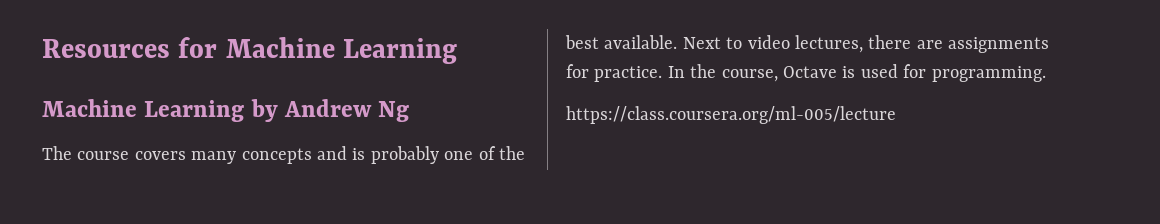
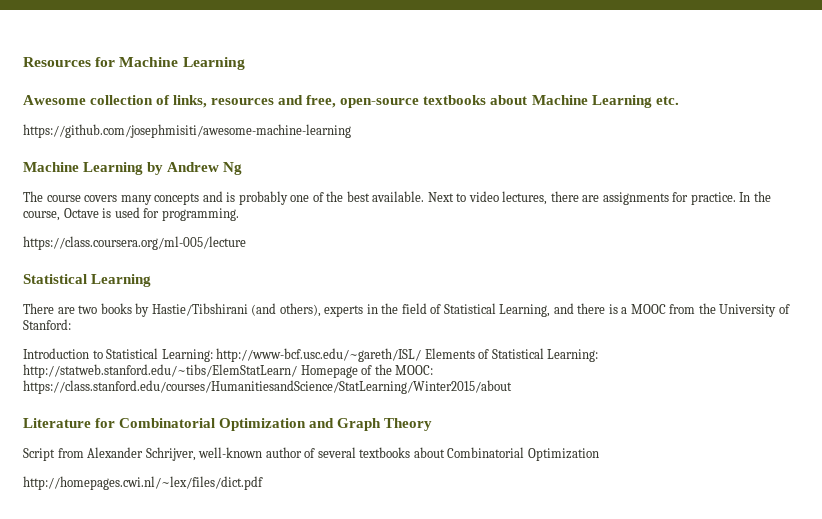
(458, 51) none -> [23,95,679,108] [23,124,351,138] // Awesome collection of links, resources and free, open-source textbooks about Machine Learning etc. // https://github.com/josephmisiti/awesome-machine-learning
(896, 115) none -> [23,274,152,287] [23,303,790,317] [23,319,71,330] [23,348,599,362] [23,364,434,378] [23,380,512,394] [23,418,433,431] [23,447,599,461] [23,476,263,490] // Statistical Learning // There are two books by Hastie/Tibshirani (and others), experts in the field of Statistical Learning, and there is a MOOC from the University of Stanford: // Introduction to Statistical Learning: http://www-bcf.usc.edu/~gareth/ISL/ Elements of Statistical Learning: http://statweb.stanford.edu/~tibs/ElemStatLearn/ Homepage of the MOOC: https://class.stanford.edu/courses/HumanitiesandScience/StatLearning/Winter2015/about // Literature for Combinatorial Optimization and Graph Theory // Script from Alexander Schrijver, well-known author of several textbooks about Combinatorial Optimization // http://homepages.cwi.nl/~lex/files/dict.pdf

